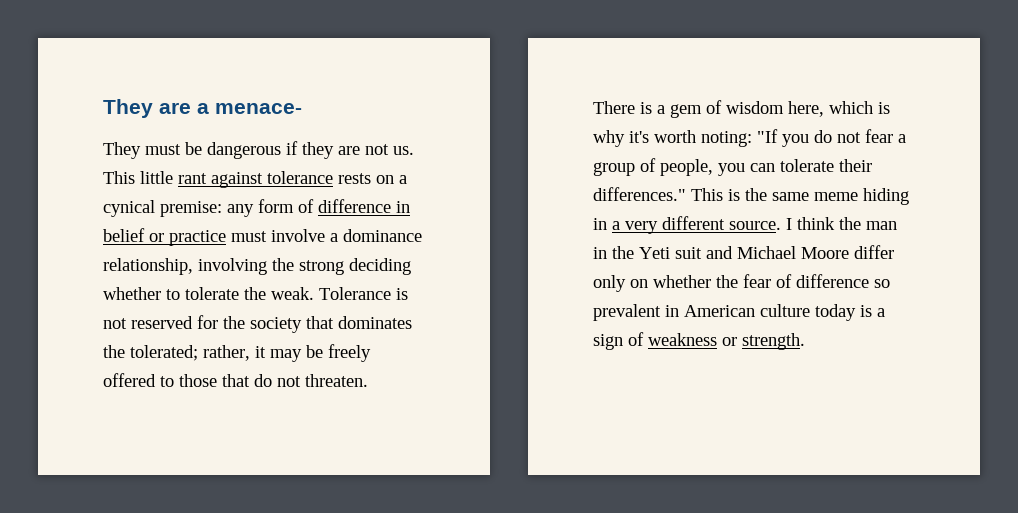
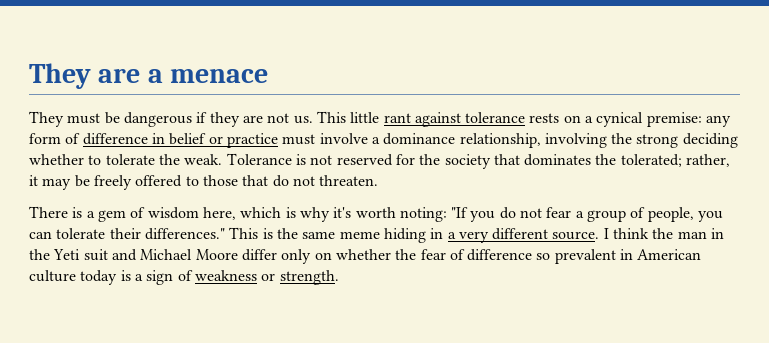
[215,103,302,114] menace- -> [170,69,269,83] menace

